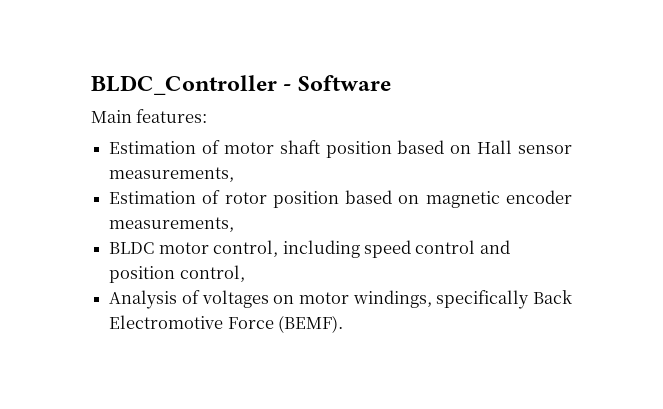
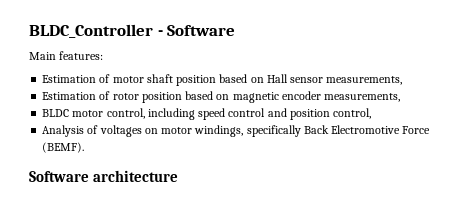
(344, 324) none -> [29,170,179,182] // Software architecture

